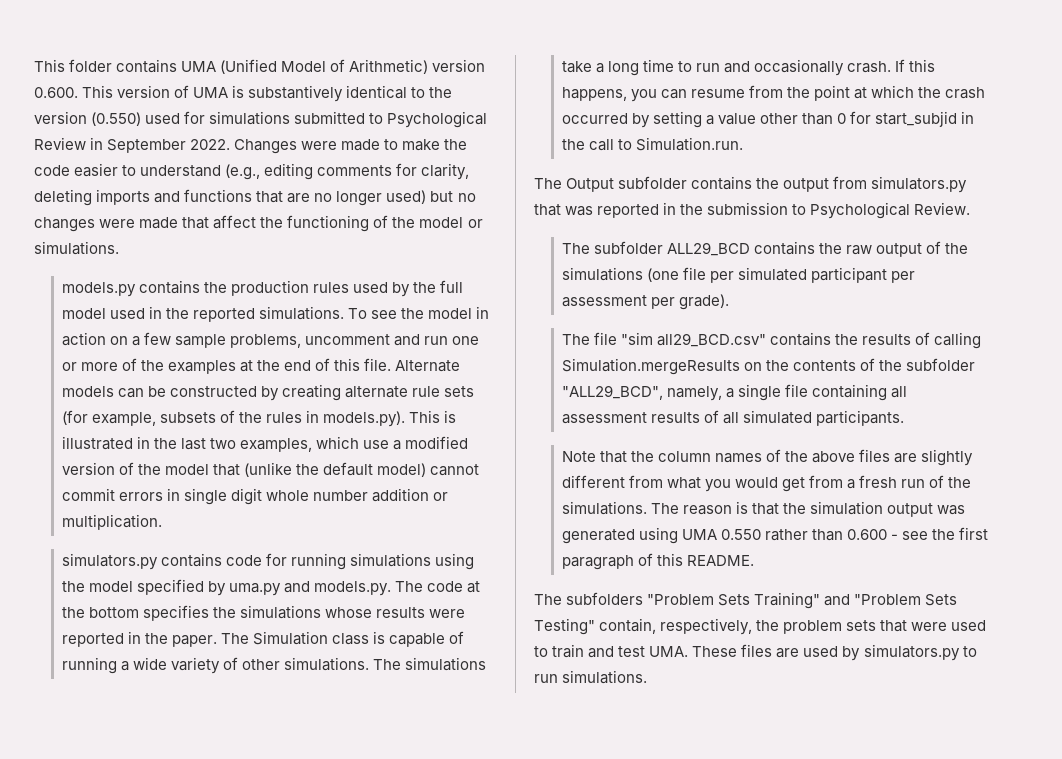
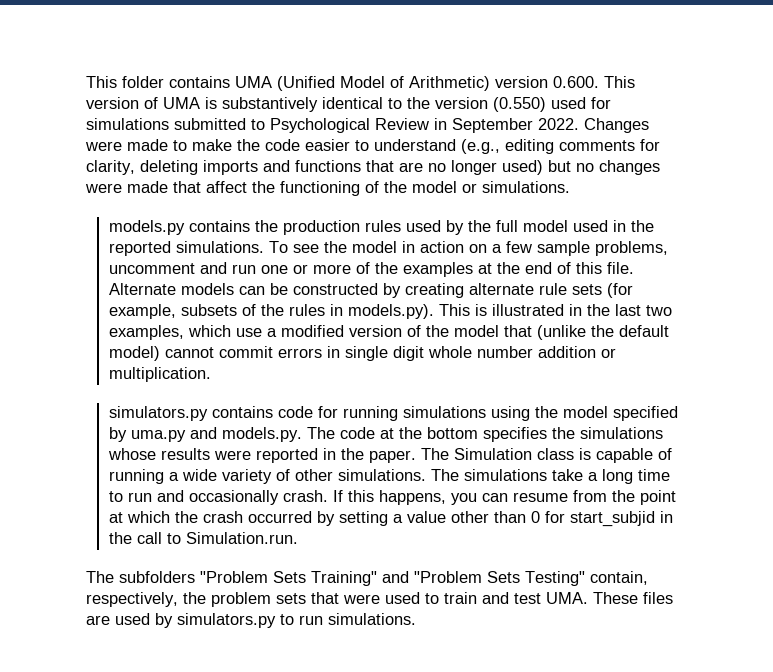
[534,176,968,193] [534,202,971,219] [561,241,969,257] [561,267,916,283] [561,294,729,310] [561,332,982,349] [561,358,976,375] [561,384,908,401] [561,410,905,426] [561,449,974,466] [561,475,972,492] [561,501,966,517] [561,527,989,544] [561,553,755,570] // The Output subfolder contains the output from simulators.py that was reported in the submission to Psychological Review. // The subfolder ALL29_BCD contains the raw output of the simulations (one file per simulated participant per assessment per grade). // The file "sim all29_BCD.csv" contains the results of calling Simulation.mergeResults on the contents of the subfolder "ALL29_BCD", namely, a single file containing all assessment results of all simulated participants. // Note that the column names of the above files are slightly different from what you would get from a fresh run of the simulations. The reason is that the simulation output was generated using UMA 0.550 rather than 0.600 - see the first paragraph of this README. -> (298, 538) none

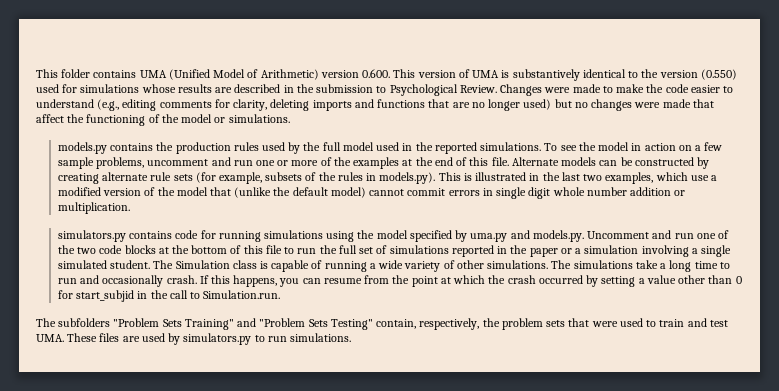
[174,118,579,133] submitted to Psychological Review in September 2022. -> [141,84,497,96] whose results are described in the submission to Psychological Review.
[306,427,663,442] [107,448,416,463] The code at the bottom specifies the simulations whose results were reported in the paper. -> [587,230,730,239] [57,245,732,257] [57,260,151,269] Uncomment and run one of the two code blocks at the bottom of this file to run the full set of simulations reported in the paper or a simulation involving a single simulated student.

